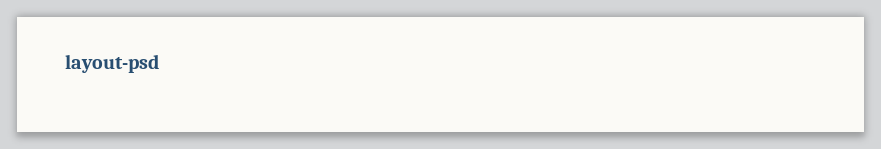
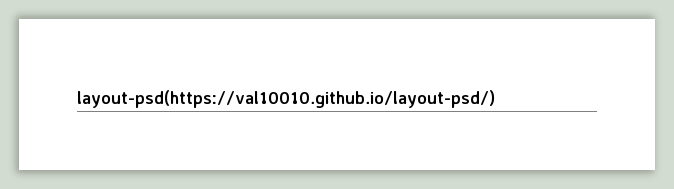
[65,54,159,73] layout-psd -> [77,90,495,108] layout-psd(https://val10010.github.io/layout-psd/)

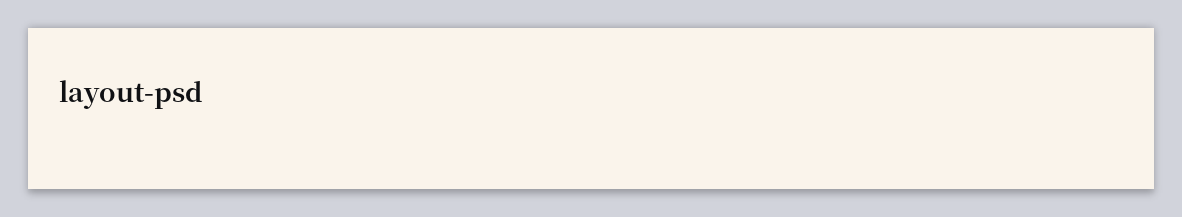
[77,90,495,108] layout-psd(https://val10010.github.io/layout-psd/) -> [59,80,202,109] layout-psd

